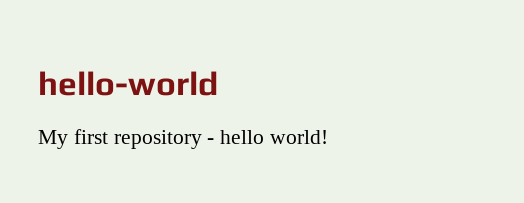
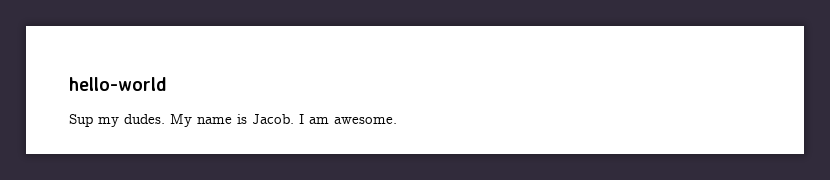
[38,129,329,149] My first repository - hello world! -> [69,113,397,127] Sup my dudes. My name is Jacob. I am awesome.

